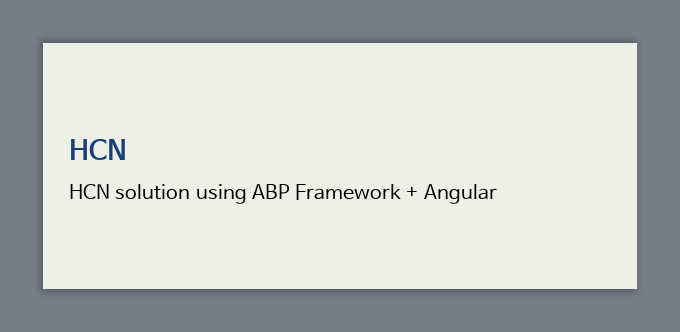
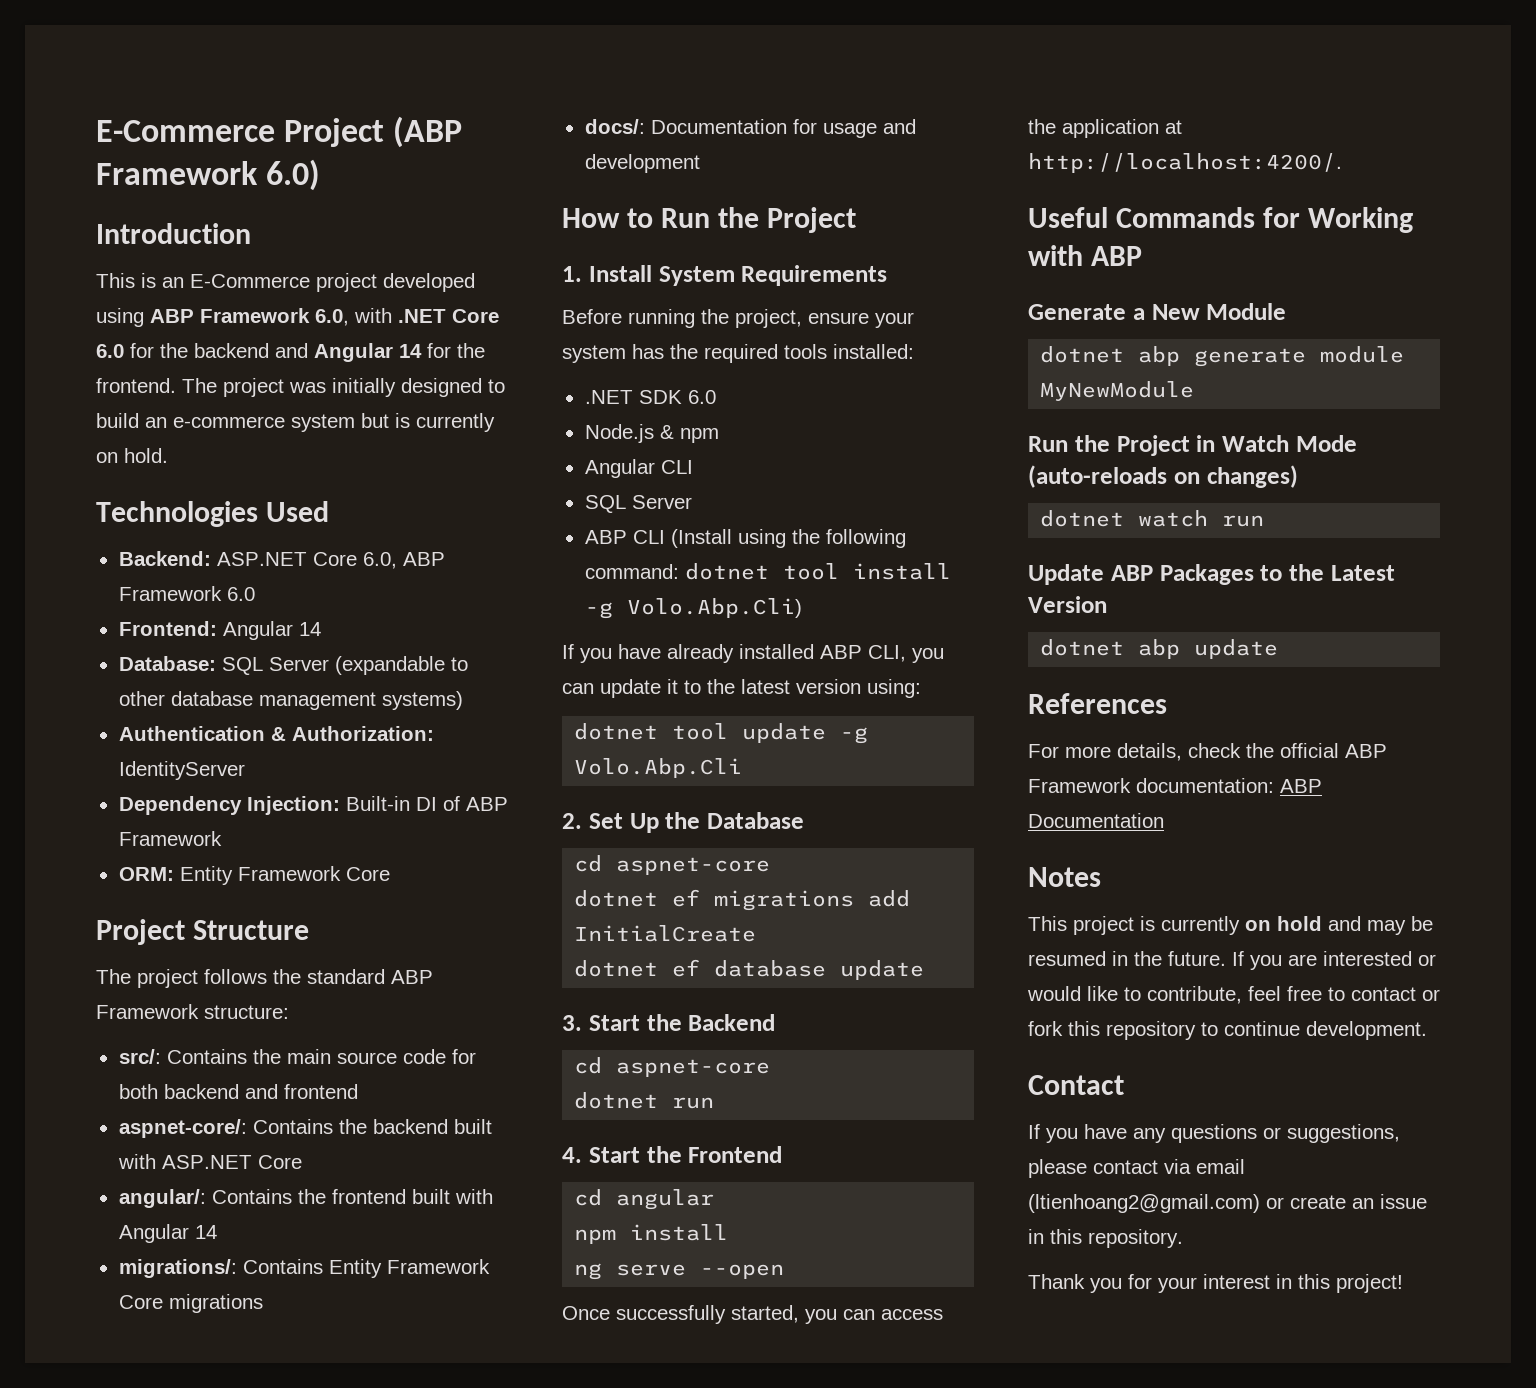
[69,139,127,160] [69,184,497,204] HCN // HCN solution using ABP Framework + Angular -> [96,116,463,148] [96,159,321,191] [96,223,251,244] [96,273,475,292] [96,308,499,327] [96,343,485,362] [96,378,505,397] [96,413,495,432] [96,448,168,463] [96,501,329,527] [118,551,445,569] [118,586,255,601] [118,621,321,640] [118,656,468,675] [118,691,463,710] [118,726,434,741] [118,761,245,780] [118,796,508,815] [118,831,222,846] [118,866,390,885] [96,919,309,945] [96,969,433,988] [96,1004,289,1019] [118,1049,476,1064] [118,1084,358,1099] [118,1119,492,1138] [117,1154,302,1169] [118,1189,493,1208] [118,1224,217,1243] [118,1259,490,1278] [118,1294,263,1313] [584,119,916,138] [584,154,700,173] [562,207,856,233] [562,265,888,286] [562,309,914,328] [562,344,914,363] [584,390,716,404] [584,424,719,443] [584,459,693,478] [584,495,692,513] [584,529,906,548] [584,563,951,580] [584,598,802,619] [562,644,944,663] [562,679,921,698] [574,723,869,744] [574,758,743,778] [562,812,804,833] [574,855,771,875] [574,889,911,911] [574,925,757,942] [574,959,925,980] [562,1014,776,1031] [574,1057,771,1077] [574,1092,715,1109] [562,1146,783,1163] [574,1189,715,1210] [574,1224,729,1244] [574,1263,785,1280] [562,1305,943,1324] [1028,119,1182,138] [1028,153,1342,173] [1028,207,1413,233] [1028,245,1142,266] [1028,303,1287,320] [1040,346,1405,367] [1040,381,1195,401] [1028,435,1357,456] [1028,465,1298,488] [1040,510,1265,527] [1028,564,1395,585] [1028,596,1107,613] [1040,639,1279,659] [1028,693,1167,714] [1028,743,1387,761] [1028,778,1322,793] [1028,813,1164,828] [1028,867,1101,887] [1028,916,1433,935] [1028,951,1436,970] [1027,986,1440,1004] [1028,1021,1427,1040] [1028,1075,1124,1095] [1028,1124,1400,1143] [1028,1159,1245,1178] [1028,1194,1427,1213] [1028,1229,1183,1248] [1028,1274,1403,1293] E-Commerce Project (ABP Framework 6.0) // Introduction // This is an E-Commerce project developed using ABP Framework 6.0, with .NET Core 6.0 for the backend and Angular 14 for the frontend. The project was initially designed to build an e-commerce system but is currently on hold. // Technologies Used // Backend: ASP.NET Core 6.0, ABP Framework 6.0 // Frontend: Angular 14 // Database: SQL Server (expandable to other database management systems) // Authentication & Authorization: IdentityServer // Dependency Injection: Built-in DI of ABP Framework // ORM: Entity Framework Core // Project Structure // The project follows the standard ABP Framework structure: // src/: Contains the main source code for both backend and frontend // aspnet-core/: Contains the backend built with ASP.NET Core // angular/: Contains the frontend built with Angular 14 // migrations/: Contains Entity Framework Core migrations // docs/: Documentation for usage and development // How to Run the Project // 1. Install System Requirements // Before running the project, ensure your system has the required tools installed: // .NET SDK 6.0 // Node.js & npm // Angular CLI // SQL Server // ABP CLI (Install using the following command: dotnet tool install -g Volo.Abp.Cli) // If you have already installed ABP CLI, you can update it to the latest version using: // dotnet tool update -g Volo.Abp.Cli // 2. Set Up the Database // cd aspnet-core // dotnet ef migrations add InitialCreate // dotnet ef database update // 3. Start the Backend // cd aspnet-core // dotnet run // 4. Start the Frontend // cd angular // npm install // ng serve --open // Once successfully started, you can access the application at http://localhost:4200/. // Useful Commands for Working with ABP // Generate a New Module // dotnet abp generate module MyNewModule // Run the Project in Watch Mode (auto-reloads on changes) // dotnet watch run // Update ABP Packages to the Latest Version // dotnet abp update // References // For more details, check the official ABP Framework documentation: ABP Documentation // Notes // This project is currently on hold and may be resumed in the future. If you are interested or would like to contribute, feel free to contact or fork this repository to continue development. // Contact // If you have any questions or suggestions, please contact via email (ltienhoang2@gmail.com) or create an issue in this repository. // Thank you for your interest in this project!

